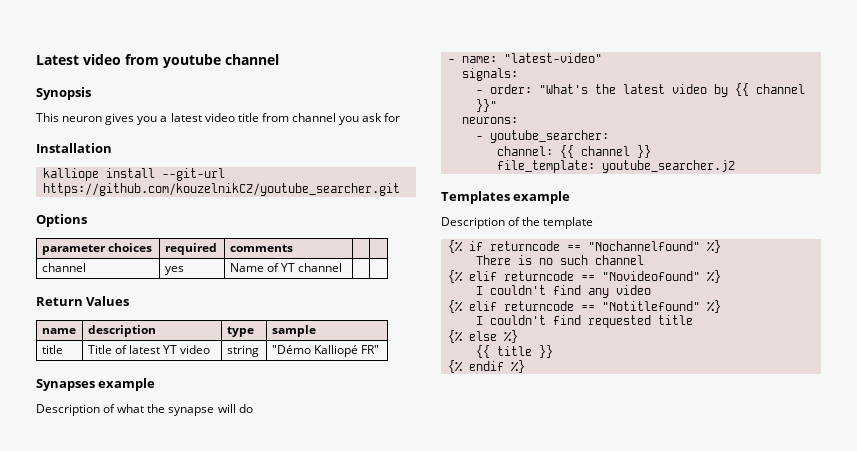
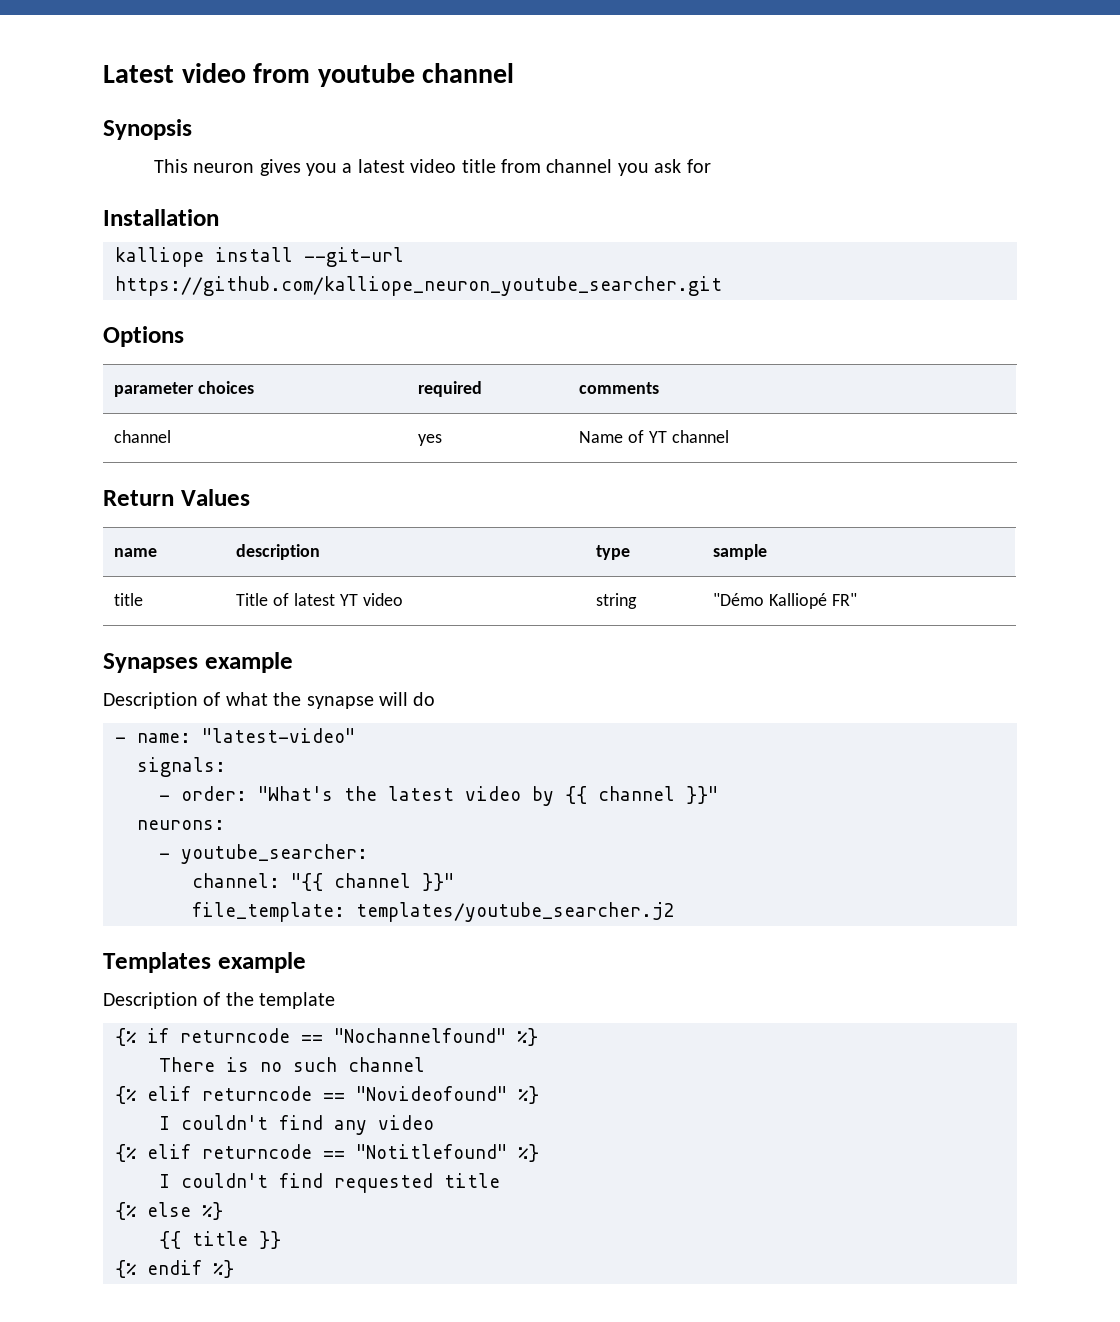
[42,183,400,196] https://github.com/kouzelnikCZ/youtube_searcher.git -> [115,276,722,296] https://github.com/kalliope_neuron_youtube_searcher.git
[559,145,651,158] {{ channel }} -> [291,873,454,891] "{{ channel }}"
[601,160,735,173] youtube_searcher.j2 -> [356,902,674,922] templates/youtube_searcher.j2

